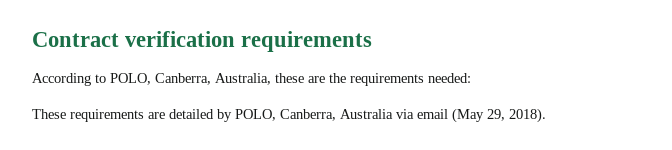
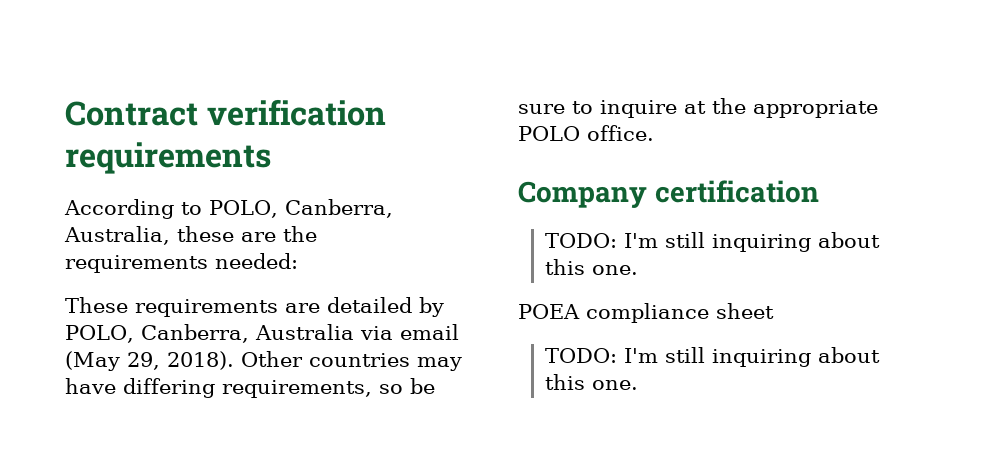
(546, 115) none -> [241,351,462,371] [65,378,435,398] [518,98,878,118] [518,125,654,141] [518,180,819,208] [544,232,880,252] [544,259,638,275] [518,303,774,323] [544,347,880,367] [544,374,638,390] Other countries may have differing requirements, so be sure to inquire at the appropriate POLO office. // Company certification // TODO: I'm still inquiring about this one. // POEA compliance sheet // TODO: I'm still inquiring about this one.

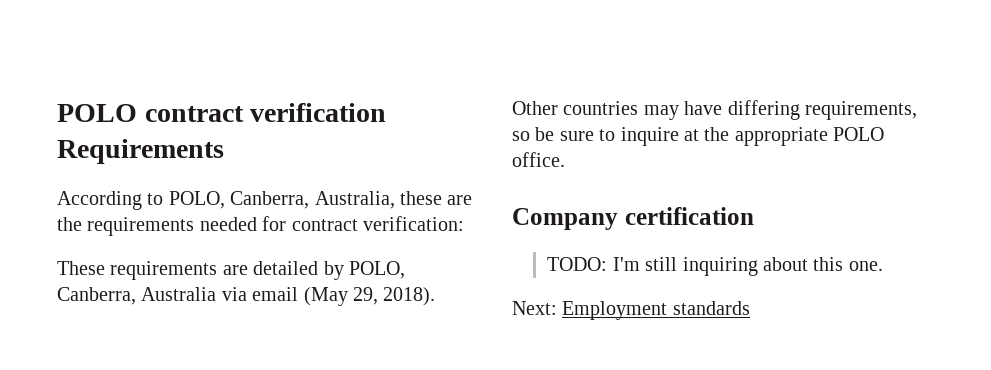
[65,99,386,126] [65,142,271,174] Contract verification requirements -> [57,103,387,122] [57,139,224,164] POLO contract verification Requirements
[215,253,298,269] needed: -> [199,216,464,231] needed for contract verification:
[518,303,774,323] [544,347,880,367] [544,374,638,390] POEA compliance sheet // TODO: I'm still inquiring about this one. -> [512,301,750,320] Next: Employment standards

